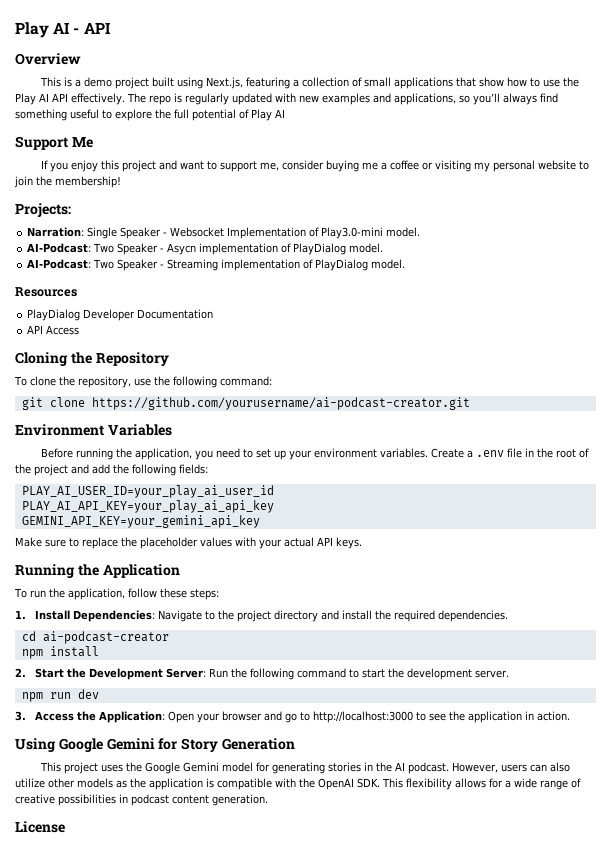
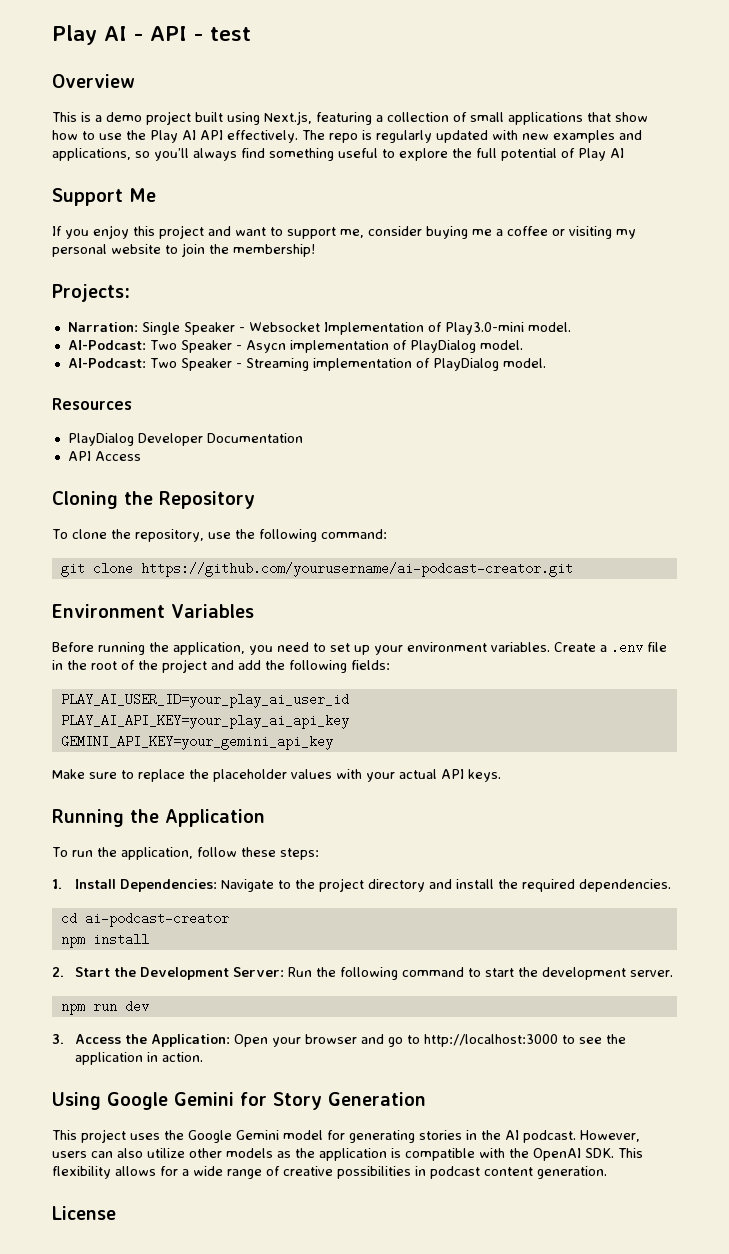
(110, 28) none -> [194,27,251,41] - test

